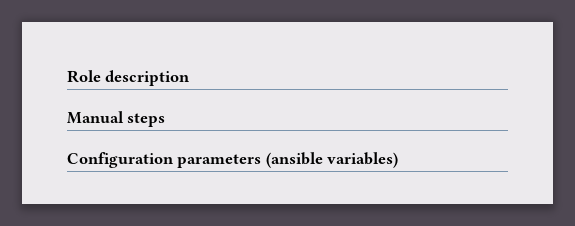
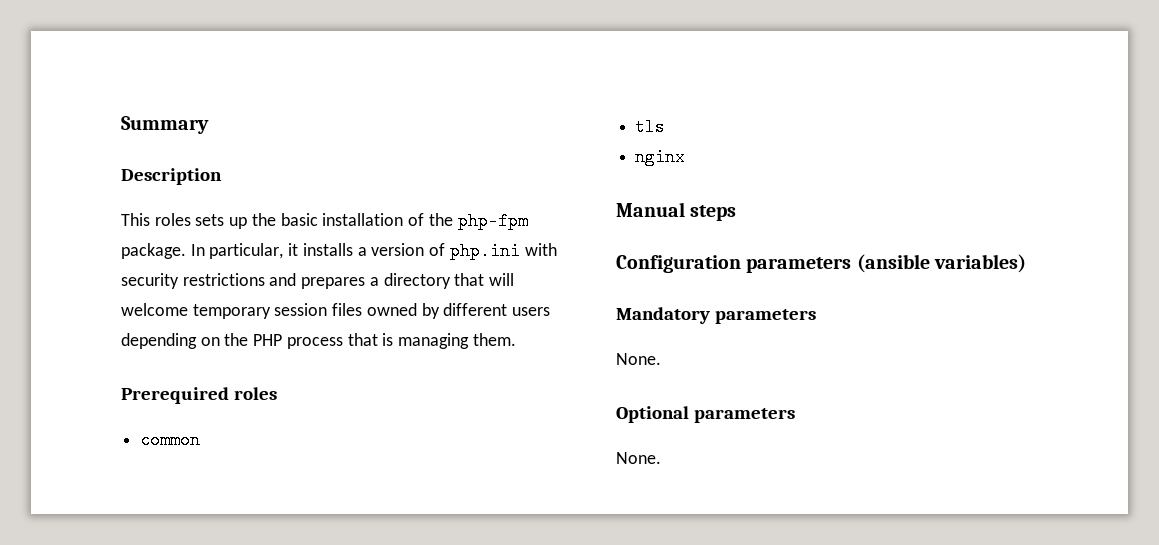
[67,70,191,86] Role description -> [121,116,209,134] [121,168,222,185] [121,212,528,230] [121,242,557,260] [121,273,515,289] [121,303,551,319] [121,333,516,349] [121,387,277,404] [140,431,201,449] [635,118,666,136] [635,148,686,166] Summary // Description // This roles sets up the basic installation of the php-fpm package. In particular, it installs a version of php.ini with security restrictions and prepares a directory that will welcome temporary session files owned by different users depending on the PHP process that is managing them. // Prerequired roles // common // tls // nginx
(399, 160) none -> [616,307,816,324] [616,353,661,365] [616,406,795,423] [616,452,661,464] // Mandatory parameters // None. // Optional parameters // None.

